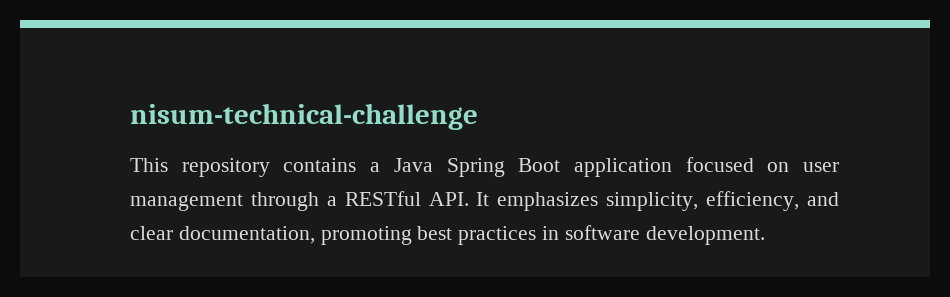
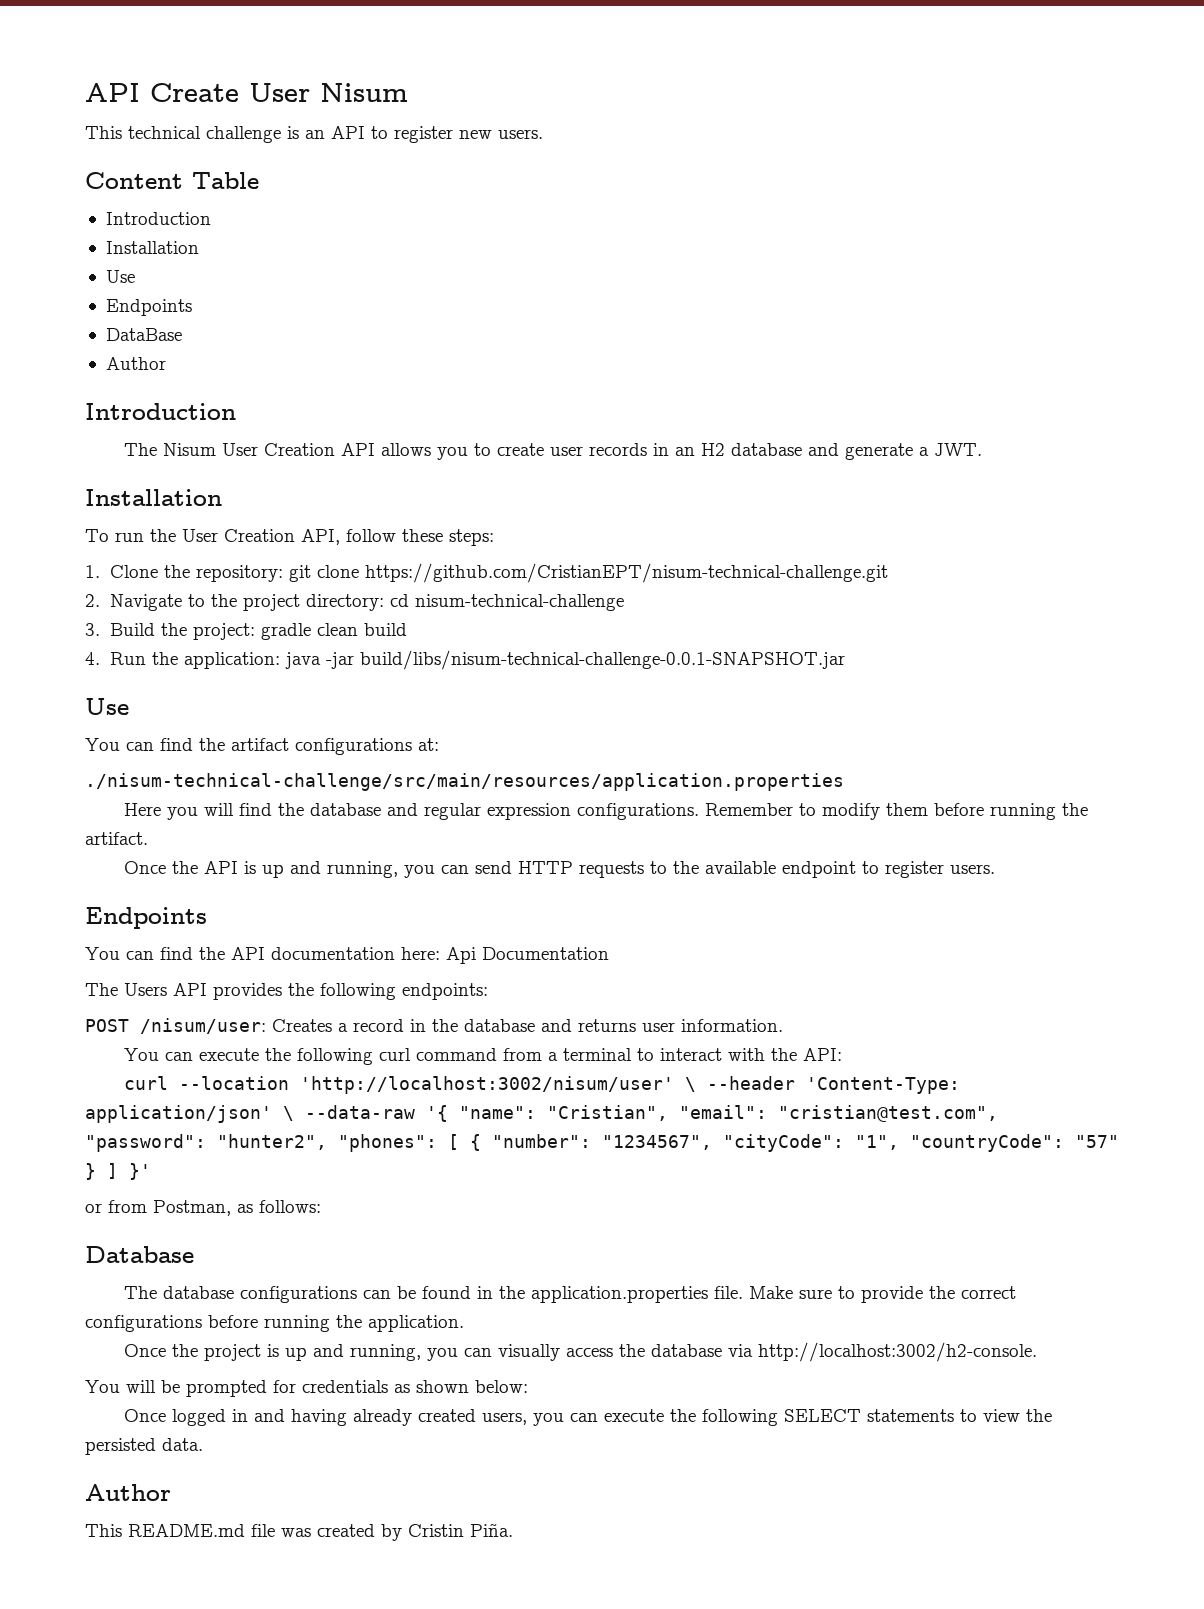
[130,103,478,130] [130,157,839,177] [130,191,840,211] [130,225,765,245] nisum-technical-challenge // This repository contains a Java Spring Boot application focused on user management through a RESTful API. It emphasizes simplicity, efficiency, and clear documentation, promoting best practices in software development. -> [85,83,408,102] [85,126,543,143] [85,172,259,189] [105,212,211,225] [105,241,199,254] [105,270,135,283] [105,299,192,316] [105,328,182,341] [105,357,166,370] [85,403,236,420] [124,443,983,460] [85,489,222,506] [85,529,494,546] [85,563,888,583] [85,594,624,611] [85,623,407,640] [85,650,845,670] [85,698,129,715] [85,738,439,755] [85,773,844,791] [124,803,1089,820] [85,832,148,845] [124,861,996,878] [85,907,207,929] [85,947,609,964] [85,983,488,1000] [85,1018,783,1034] [124,1048,843,1065] [124,1076,961,1094] [85,1105,998,1123] [85,1134,1119,1152] [85,1163,151,1180] [85,1200,321,1216] [85,1246,194,1263] [124,1286,1017,1303] [85,1315,464,1332] [124,1342,1038,1362] [85,1380,528,1397] [124,1409,1053,1426] [85,1438,203,1455] [85,1484,171,1501] [85,1523,513,1541] API Create User Nisum // This technical challenge is an API to register new users. // Content Table // Introduction // Installation // Use // Endpoints // DataBase // Author // Introduction // The Nisum User Creation API allows you to create user records in an H2 database and generate a JWT. // Installation // To run the User Creation API, follow these steps: // 1. Clone the repository: git clone https://github.com/CristianEPT/nisum-technical-challenge.git // 2. Navigate to the project directory: cd nisum-technical-challenge // 3. Build the project: gradle clean build // 4. Run the application: java -jar build/libs/nisum-technical-challenge-0.0.1-SNAPSHOT.jar // Use // You can find the artifact configurations at: // ./nisum-technical-challenge/src/main/resources/application.properties // Here you will find the database and regular expression configurations. Remember to modify them before running the artifact. // Once the API is up and running, you can send HTTP requests to the available endpoint to register users. // Endpoints // You can find the API documentation here: Api Documentation // The Users API provides the following endpoints: // POST /nisum/user: Creates a record in the database and returns user information. // You can execute the following curl command from a terminal to interact with the API: // curl --location 'http://localhost:3002/nisum/user' \ --header 'Content-Type: application/json' \ --data-raw '{ "name": "Cristian", "email": "cristian@test.com", "password": "hunter2", "phones": [ { "number": "1234567", "cityCode": "1", "countryCode": "57" } ] }' // or from Postman, as follows: // Database // The database configurations can be found in the application.properties file. Make sure to provide the correct configurations before running the application. // Once the project is up and running, you can visually access the database via http://localhost:3002/h2-console. // You will be prompted for credentials as shown below: // Once logged in and having already created users, you can execute the following SELECT statements to view the persisted data. // Author // This README.md file was created by Cristin Piña.

